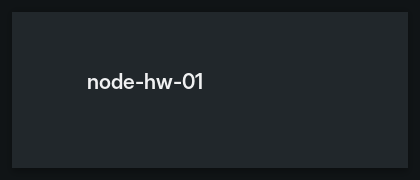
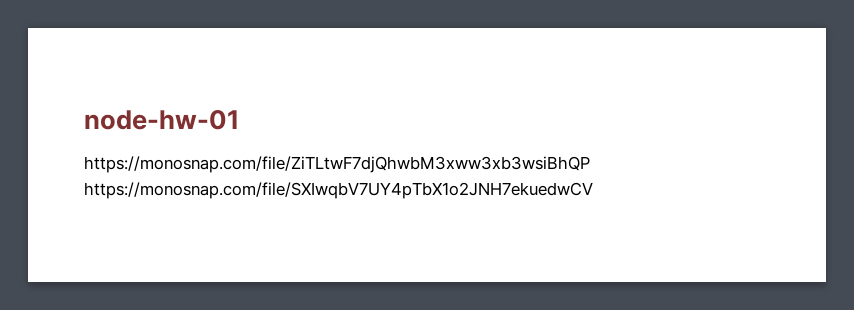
(203, 81) none -> [84,156,590,173] [84,182,593,199] // https://monosnap.com/file/ZiTLtwF7djQhwbM3xww3xb3wsiBhQP https://monosnap.com/file/SXIwqbV7UY4pTbX1o2JNH7ekuedwCV

